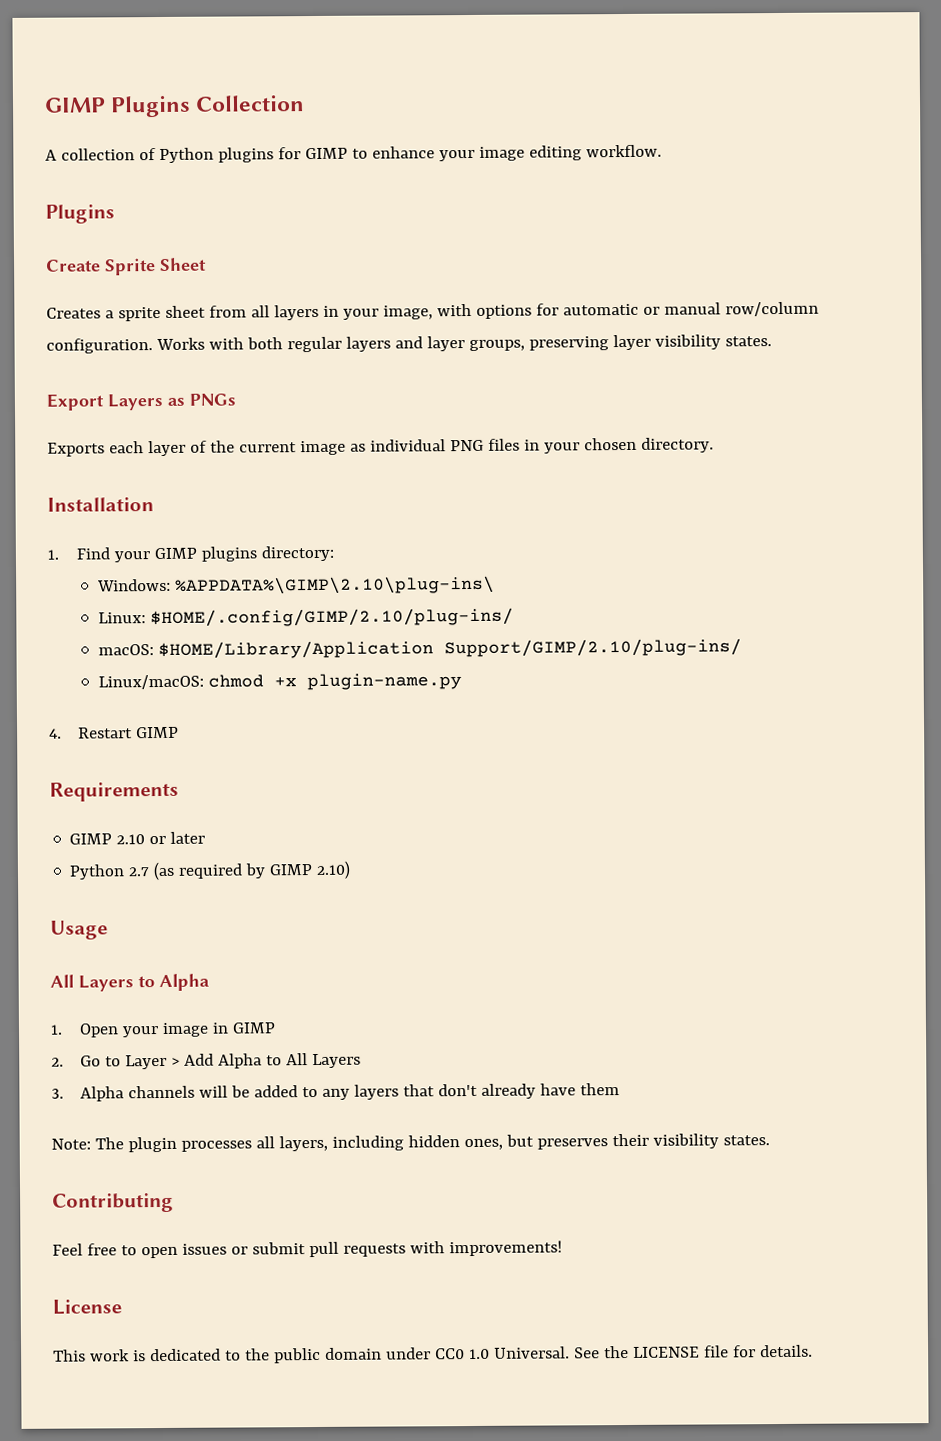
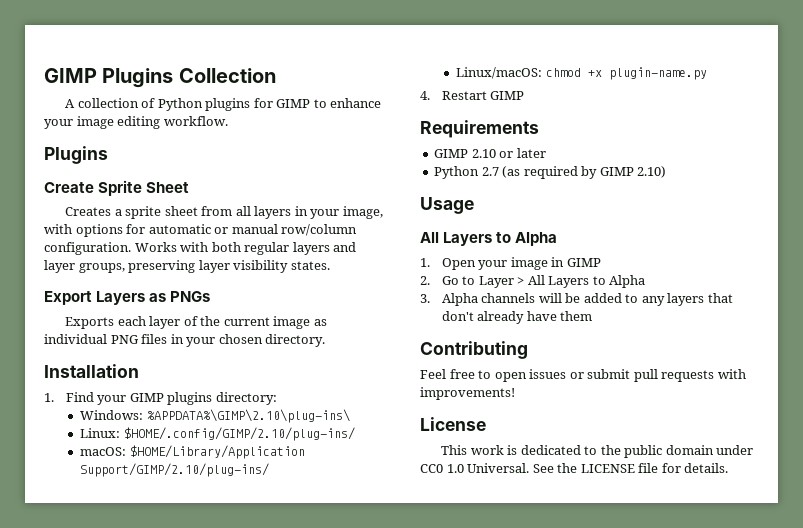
[184,1053,362,1069] Add Alpha to All Layers -> [527,275,646,288] All Layers to Alpha
[51,1133,770,1153] // Note: The plugin processes all layers, including hidden ones, but preserves their visibility states. -> (593, 316) none

